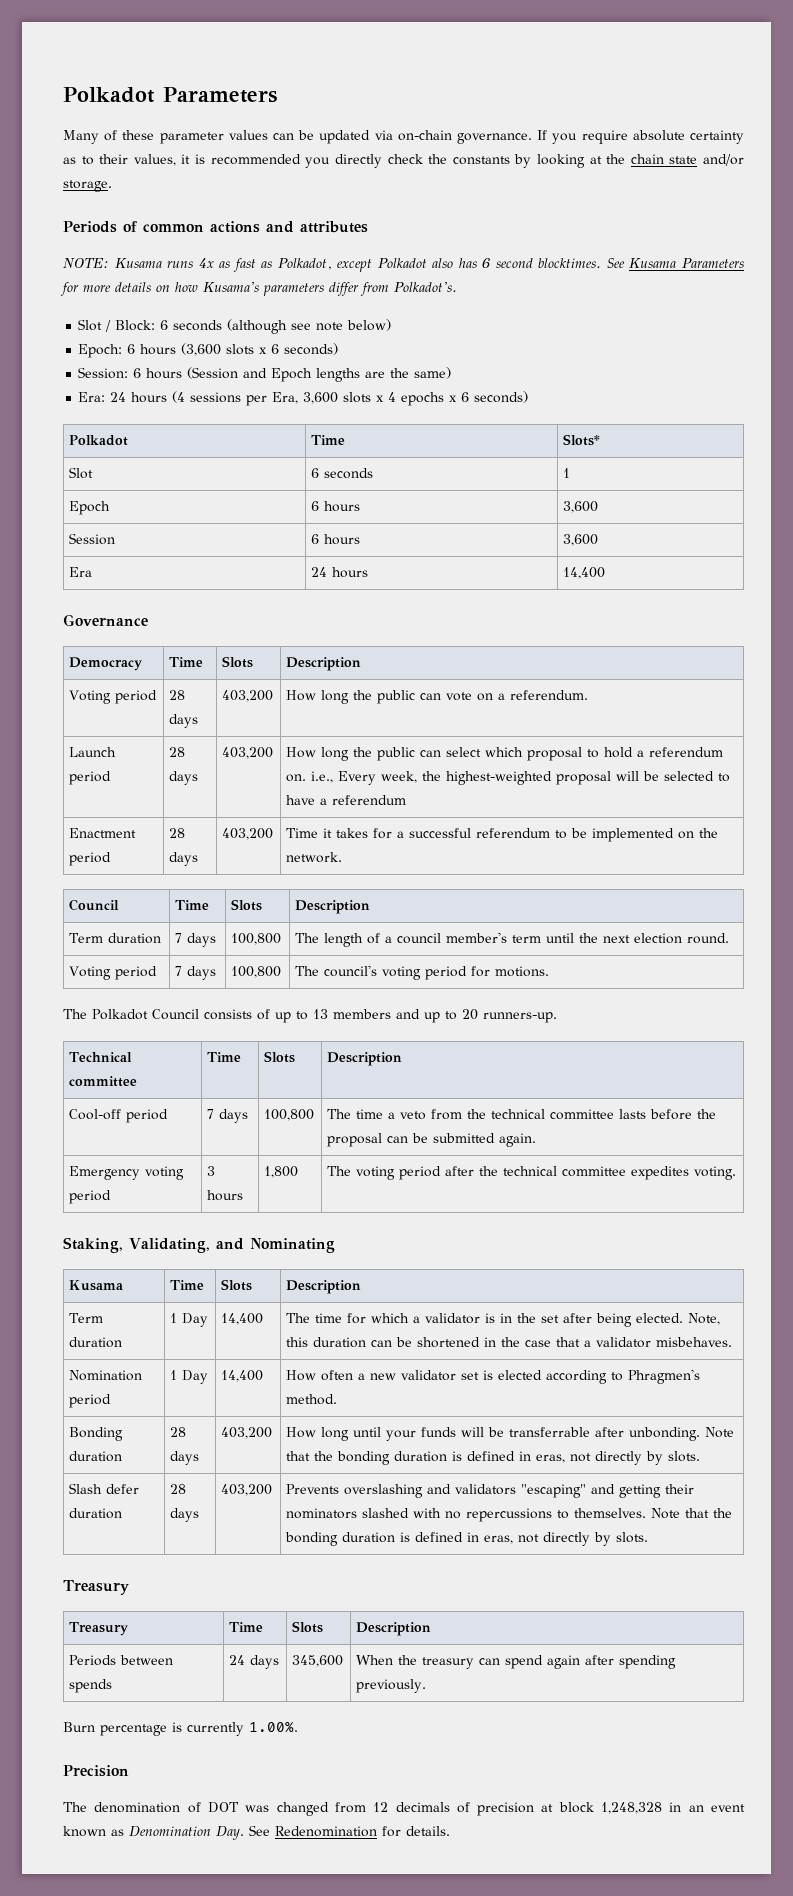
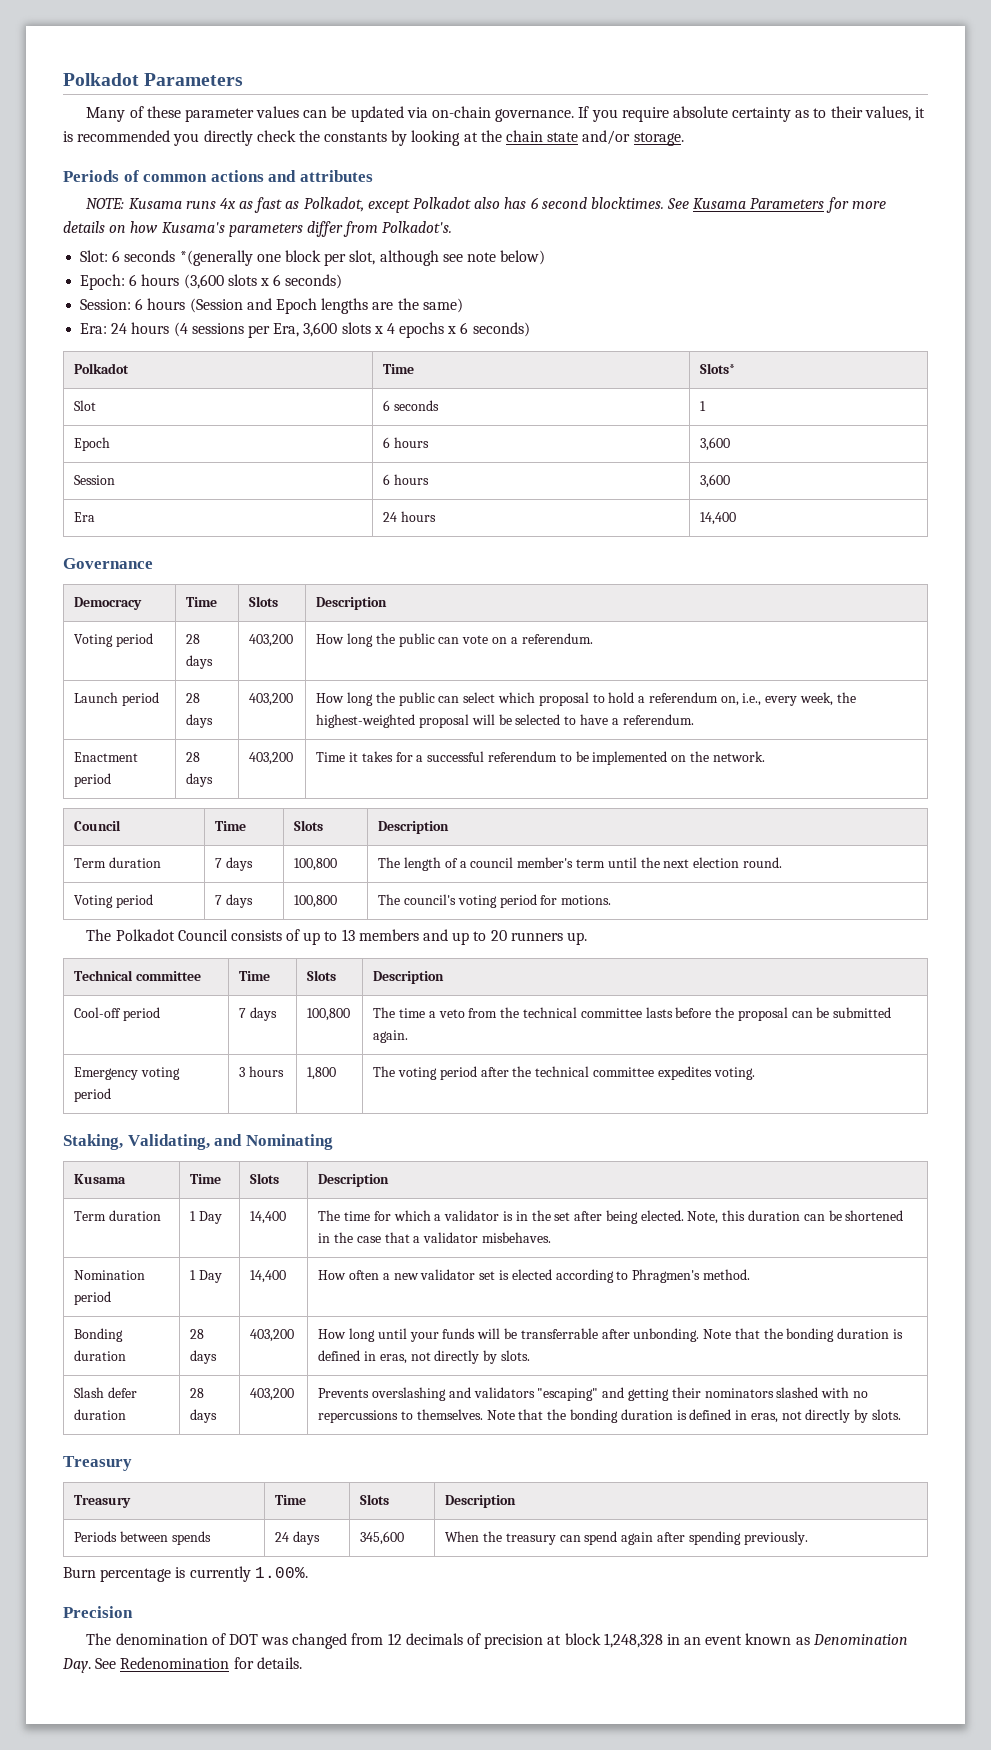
[78,319,288,334] Slot / Block: 6 seconds (although -> [80,250,439,266] Slot: 6 seconds *(generally one block per slot, although
[286,771,377,785] on. i.e., Every -> [720,693,798,706] on, i.e., every
[332,795,407,805] referendum -> [622,714,694,725] referendum.
[483,1012,557,1023] runners-up. -> [510,932,587,945] runners up.

